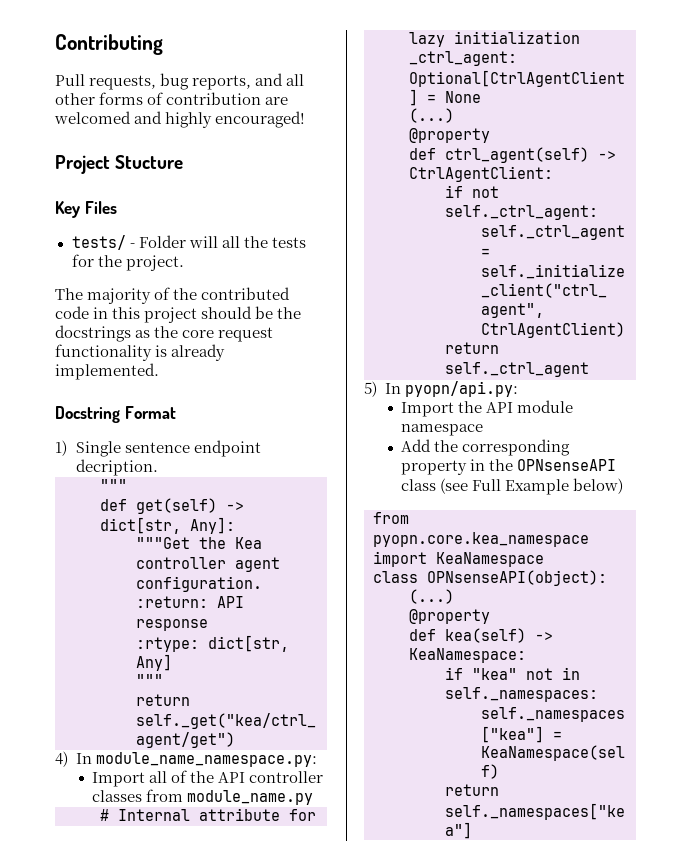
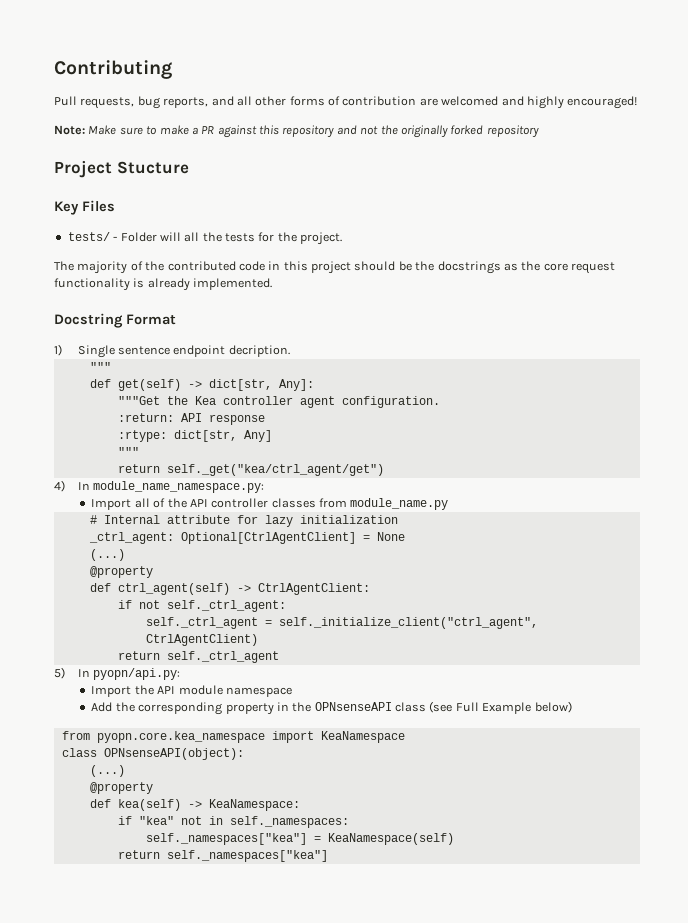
(306, 119) none -> [54,125,539,138] // Note: Make sure to make a PR against this repository and not the originally forked repository

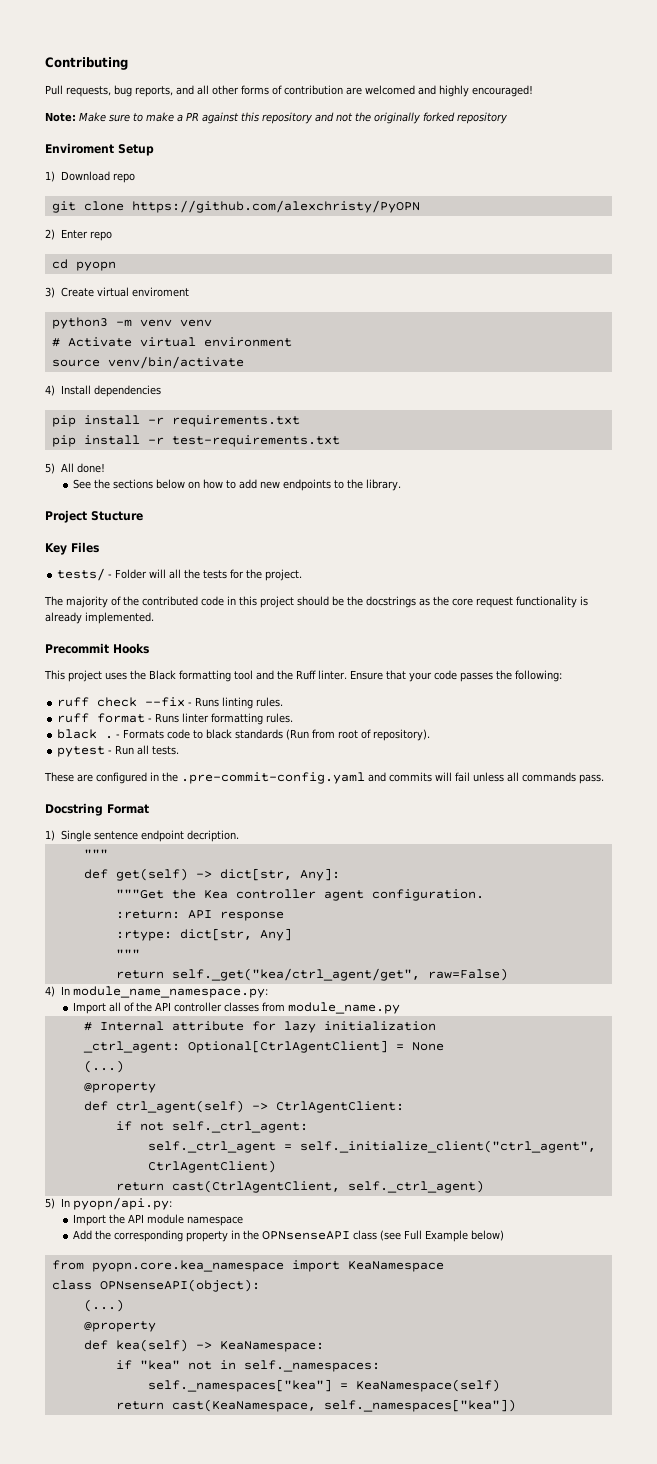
(539, 131) none -> [45,143,154,156] [45,171,135,183] [51,200,420,213] [45,229,112,241] [51,259,116,271] [45,287,189,298] [51,317,212,329] [51,337,292,347] [51,356,244,369] [45,385,161,397] [51,415,300,427] [51,435,340,447] [45,463,105,474] [72,479,401,491] // Enviroment Setup // 1) Download repo // git clone https://github.com/alexchristy/PyOPN // 2) Enter repo // cd pyopn // 3) Create virtual enviroment // python3 -m venv venv // # Activate virtual environment // source venv/bin/activate // 4) Install dependencies // pip install -r requirements.txt // pip install -r test-requirements.txt // 5) All done! // See the sections below on how to add new endpoints to the library.
(273, 284) none -> [45,643,149,654] [44,670,562,682] [57,697,284,709] [57,713,294,725] [57,729,431,741] [57,745,180,757] [44,772,604,784] // Precommit Hooks // This project uses the Black formatting tool and the Ruff linter. Ensure that your code passes the following: // ruff check --fix - Runs linting rules. // ruff format - Runs linter formatting rules. // black . - Formats code to black standards (Run from root of repository). // pytest - Run all tests. // These are configured in the .pre-commit-config.yaml and commits will fail unless all commands pass.
[166,464,384,476] self._get("kea/ctrl_agent/get") -> [171,968,508,981] self._get("kea/ctrl_agent/get", raw=False)
[166,651,279,663] self._ctrl_agent -> [171,1180,484,1193] cast(CtrlAgentClient, self._ctrl_agent)
[166,850,328,862] self._namespaces["kea"] -> [171,1399,516,1412] cast(KeaNamespace, self._namespaces["kea"])

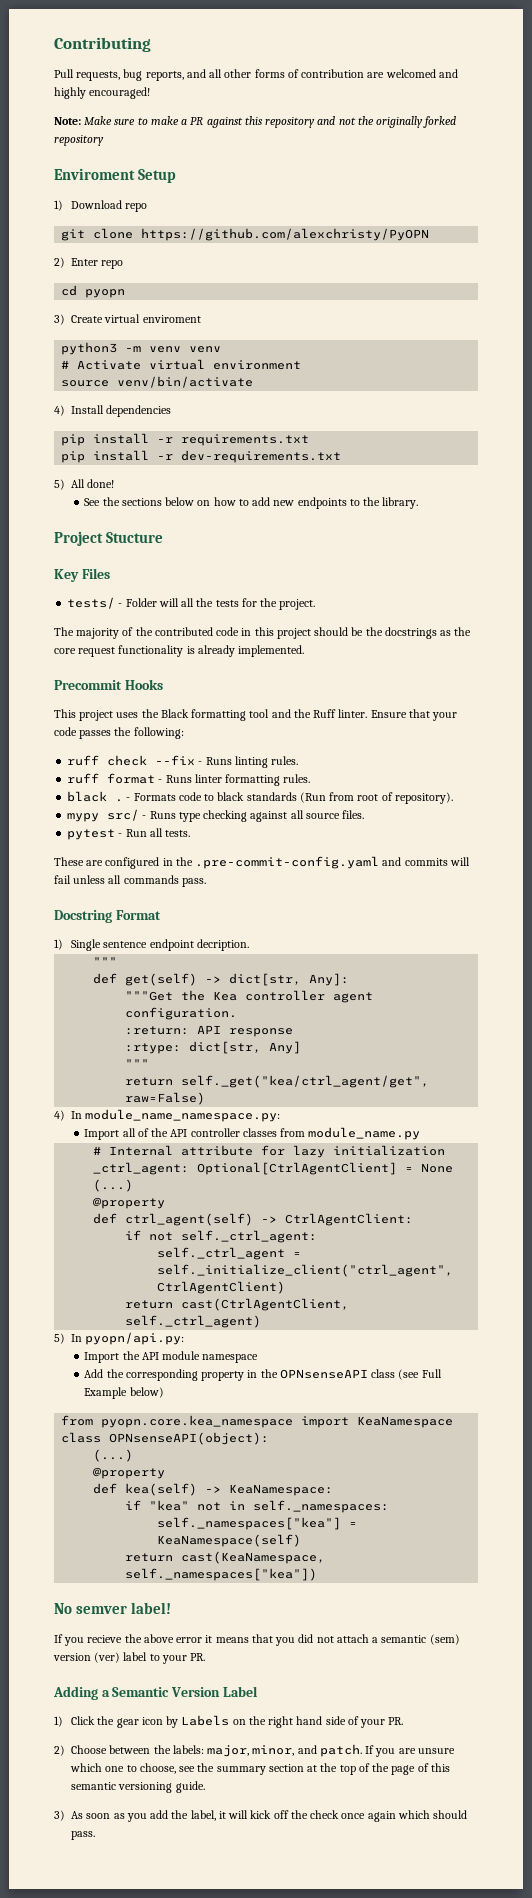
[171,435,340,447] test-requirements.txt -> [181,450,342,463] dev-requirements.txt
(431, 735) none -> [67,809,365,822] // mypy src/ - Runs type checking against all source files.
(516, 1405) none -> [54,1602,172,1614] [54,1634,460,1646] [53,1652,206,1664] [53,1686,258,1700] [54,1715,404,1728] [54,1744,455,1757] [70,1763,450,1775] [71,1781,205,1793] [54,1810,467,1822] [71,1831,96,1840] // No semver label! // If you recieve the above error it means that you did not attach a semantic (sem) version (ver) label to your PR. // Adding a Semantic Version Label // 1) Click the gear icon by Labels on the right hand side of your PR. // 2) Choose between the labels: major, minor, and patch. If you are unsure which one to choose, see the summary section at the top of the page of this semantic versioning guide. // 3) As soon as you add the label, it will kick off the check once again which should pass.

